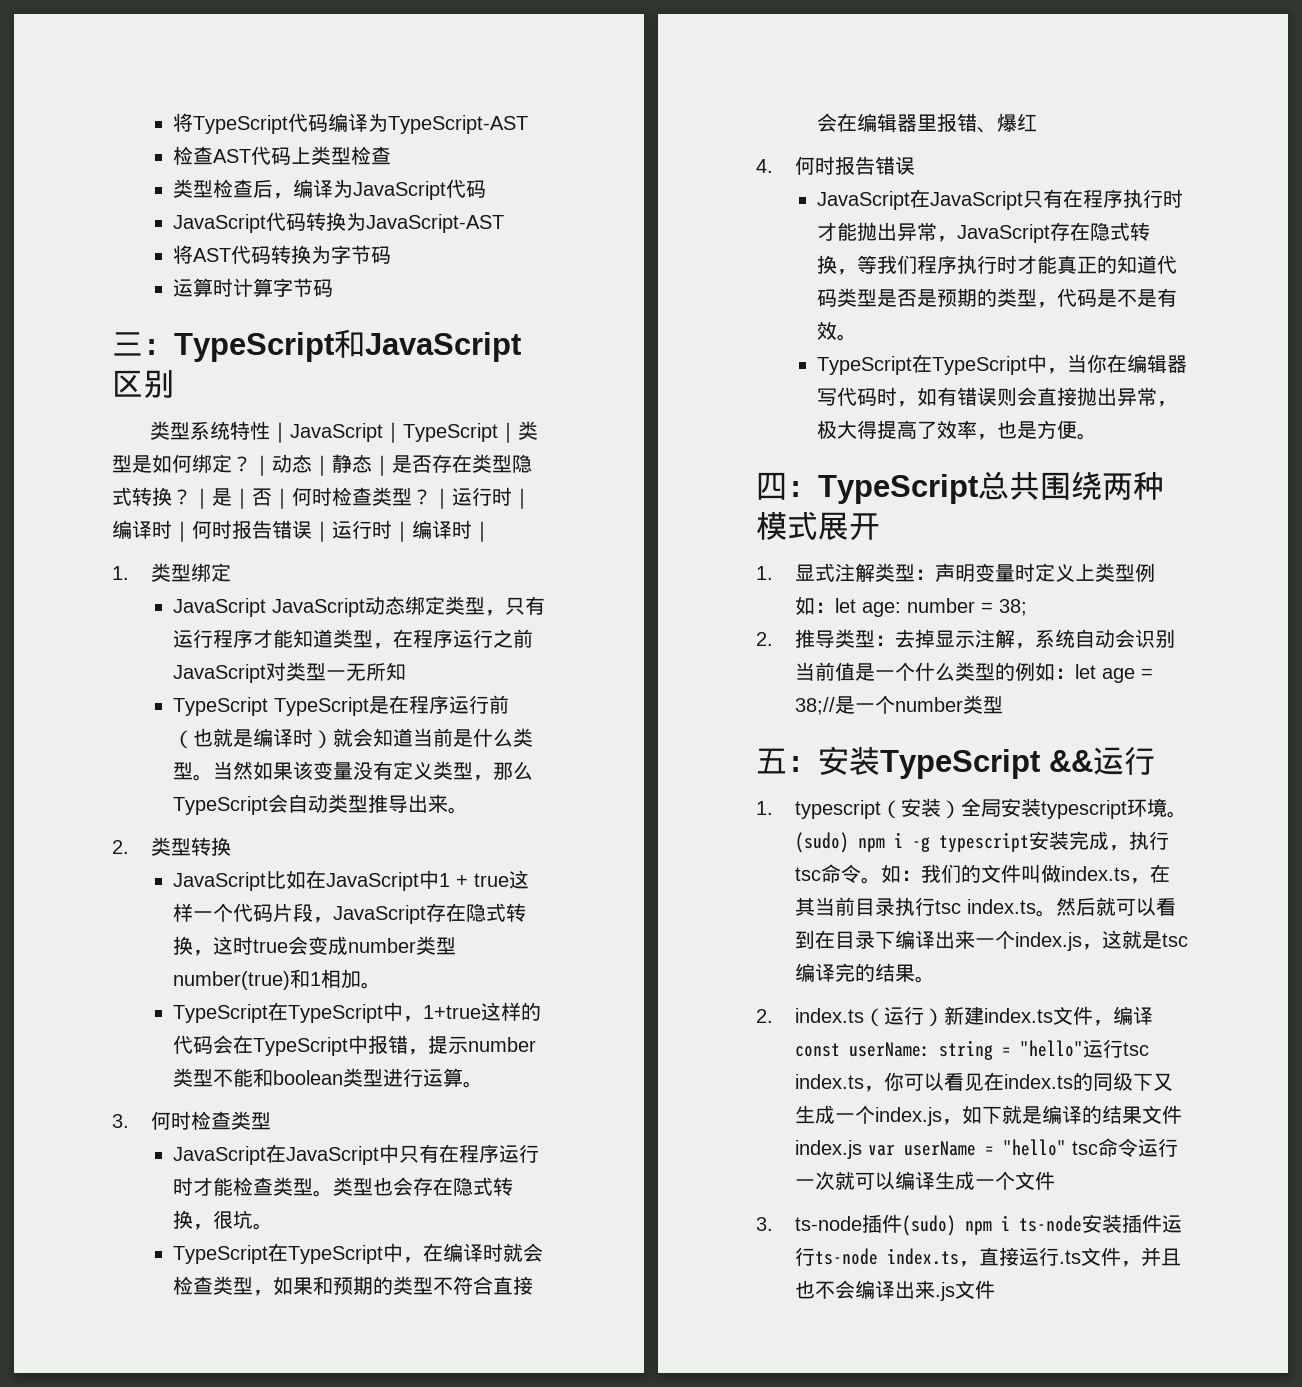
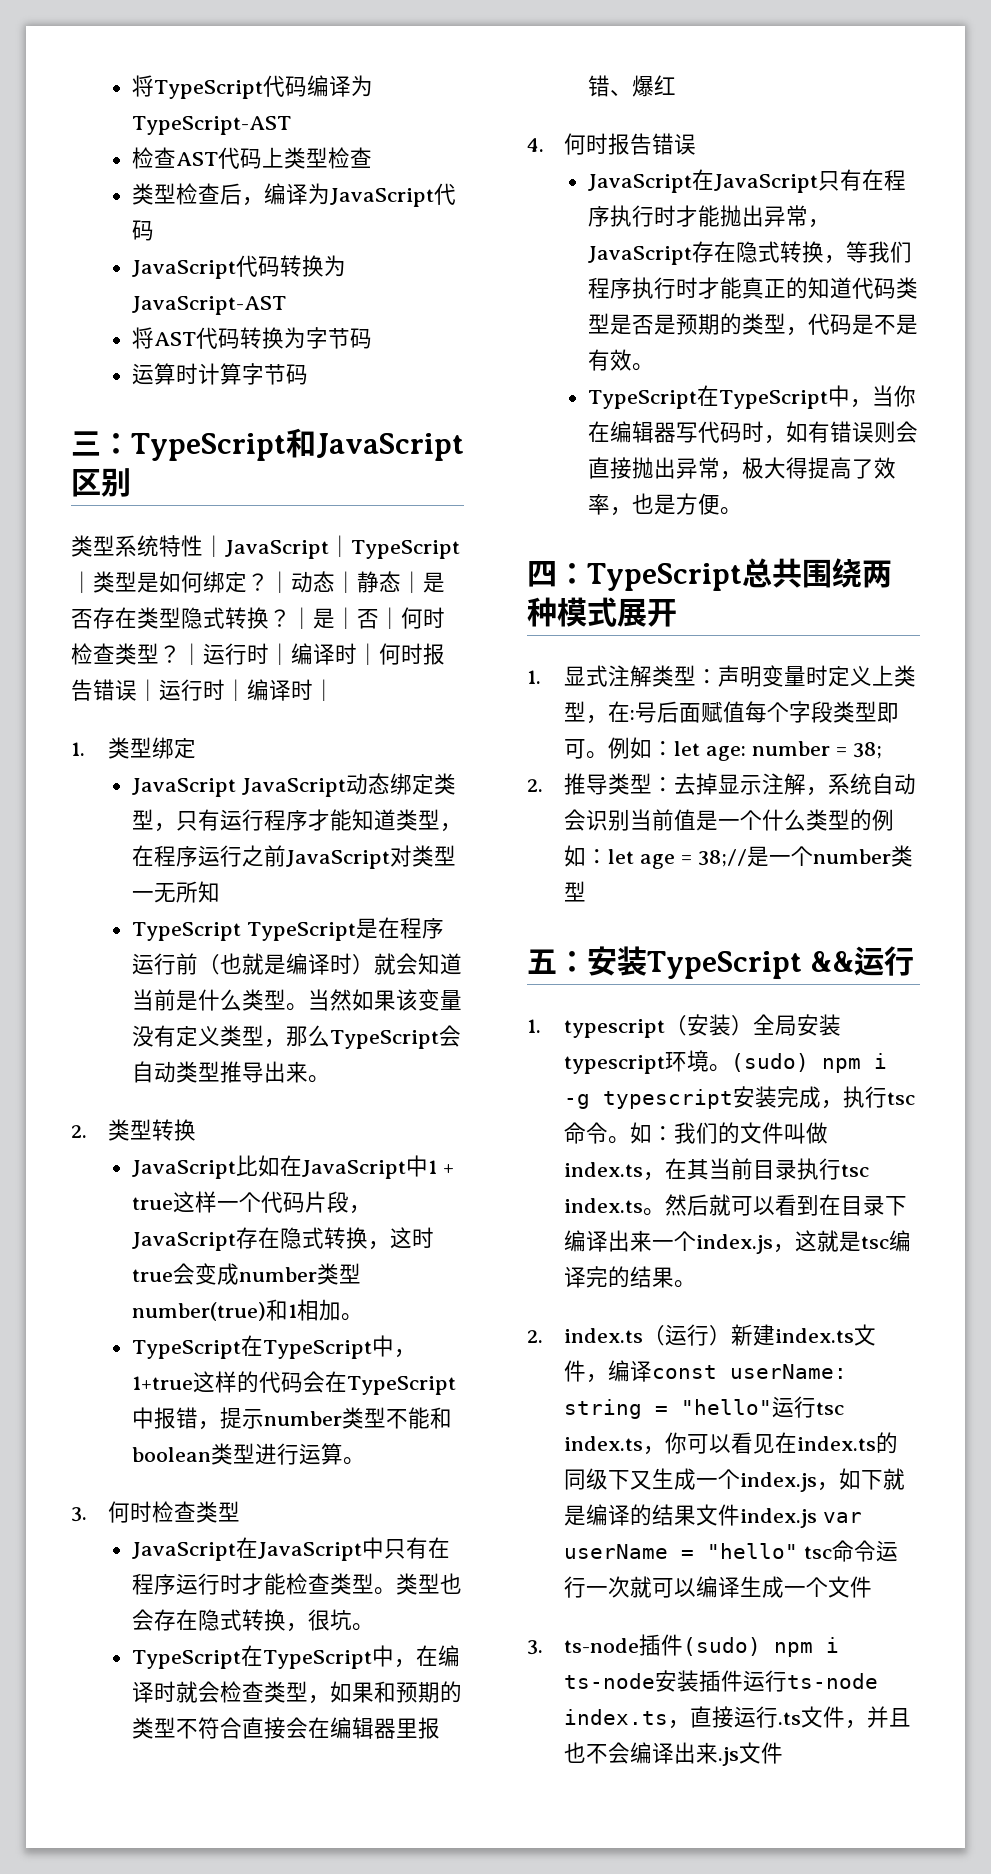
(1136, 573) none -> [586,701,900,724] [564,739,609,759] ，在:号后面赋值每个字段类型即可。

